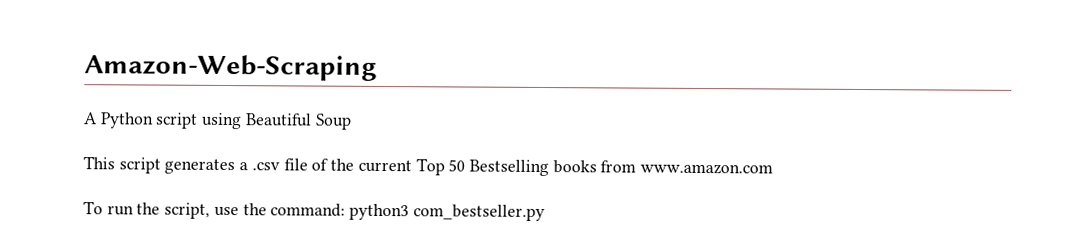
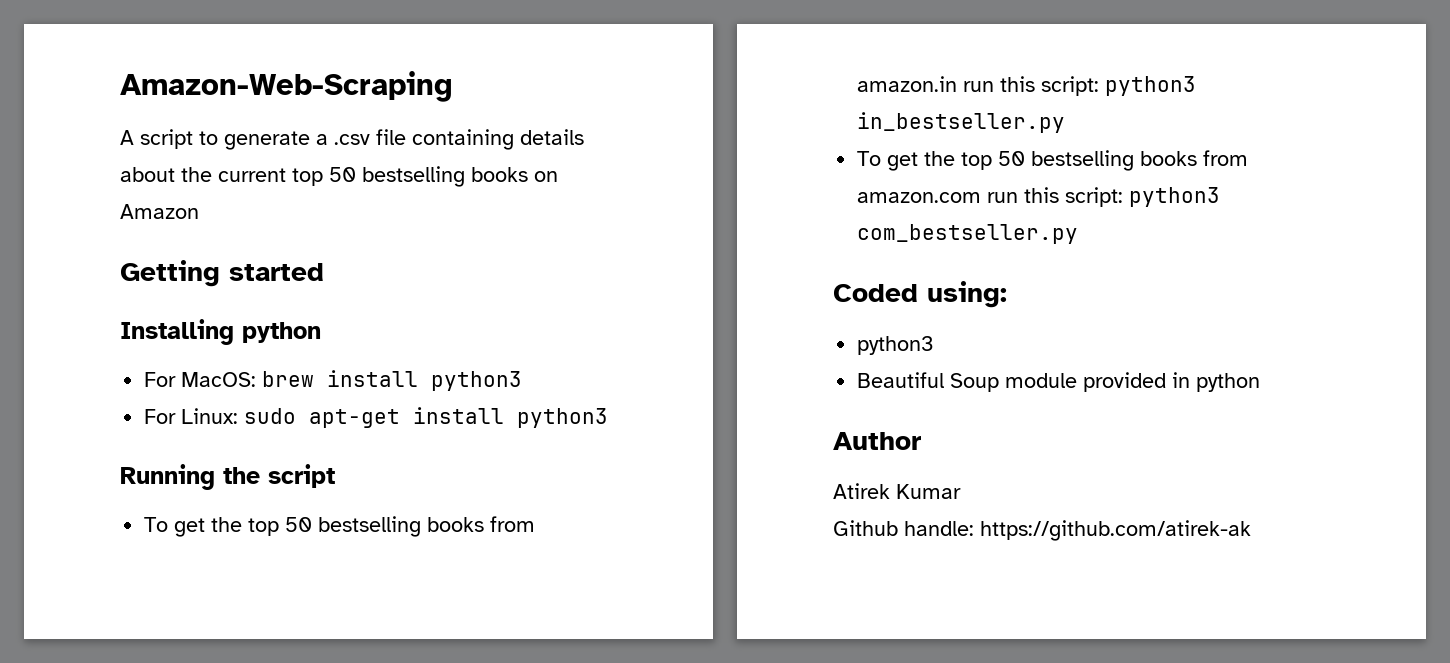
[99,112,352,130] [83,156,774,177] [83,201,545,222] Python script using Beautiful Soup // This script generates a .csv file of the current Top 50 Bestselling books from www.amazon.com // To run the script, use the command: python3 com_bestseller.py -> [140,129,584,150] [120,166,558,187] [120,204,199,219] [120,260,324,287] [120,319,321,345] [144,370,523,391] [144,407,609,428] [120,464,335,490] [144,516,536,537] [857,76,1197,96] [857,112,1066,133] [857,150,1249,171] [857,187,1221,207] [857,224,1079,244] [833,281,1007,308] [857,336,935,355] [857,372,1261,392] [833,432,921,450] [833,483,961,499] [833,520,1251,541] script to generate a .csv file containing details about the current top 50 bestselling books on Amazon // Getting started // Installing python // For MacOS: brew install python3 // For Linux: sudo apt-get install python3 // Running the script // To get the top 50 bestselling books from amazon.in run this script: python3 in_bestseller.py // To get the top 50 bestselling books from amazon.com run this script: python3 com_bestseller.py // Coded using: // python3 // Beautiful Soup module provided in python // Author // Atirek Kumar // Github handle: https://github.com/atirek-ak

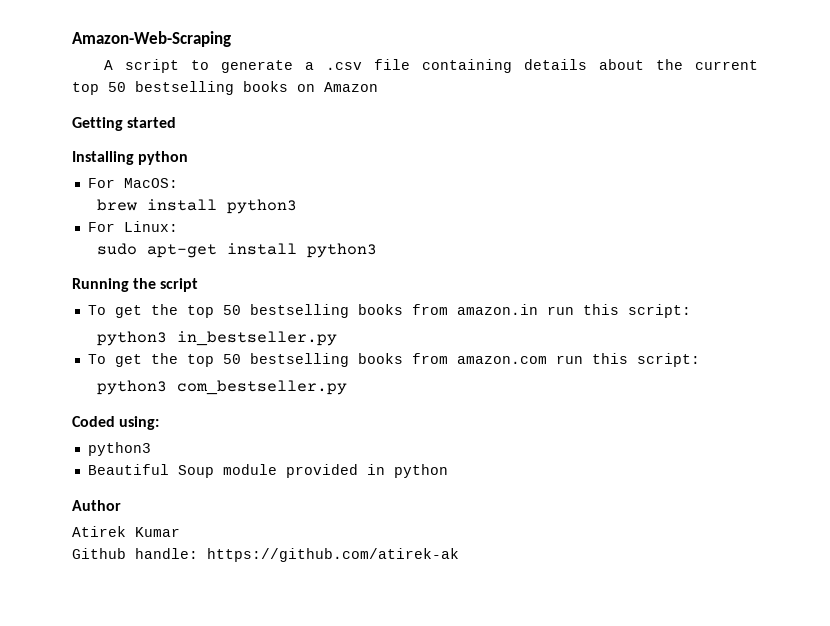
(257, 379) none -> (178, 183) //
(239, 416) none -> (178, 226) //
(1100, 86) none -> (691, 311) //
(1124, 197) none -> (700, 360) //

